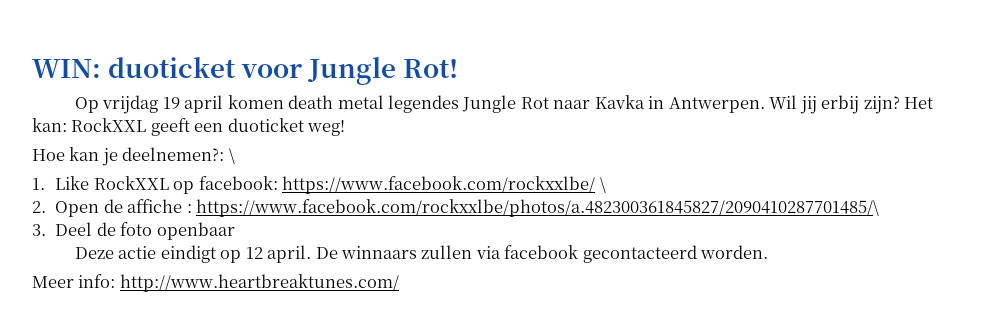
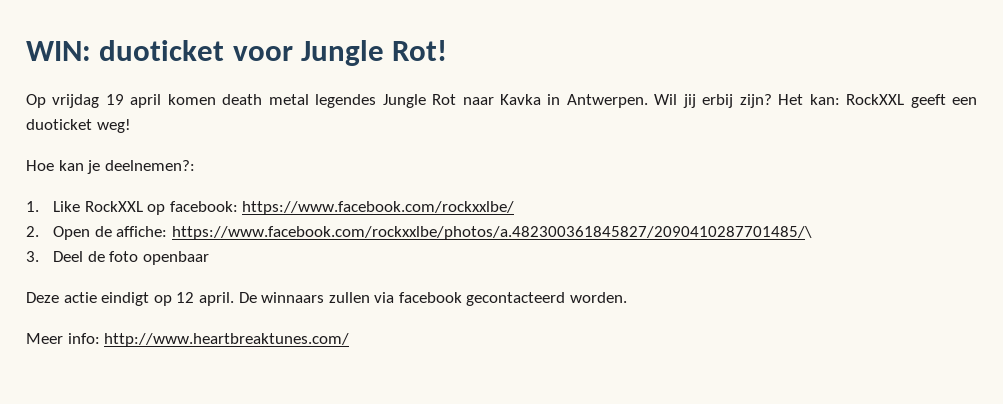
[228,148,235,164] \ -> (195, 165) none
[599,177,606,193] \ -> (515, 208) none
[127,199,192,213] affiche : -> [116,226,168,237] affiche:

